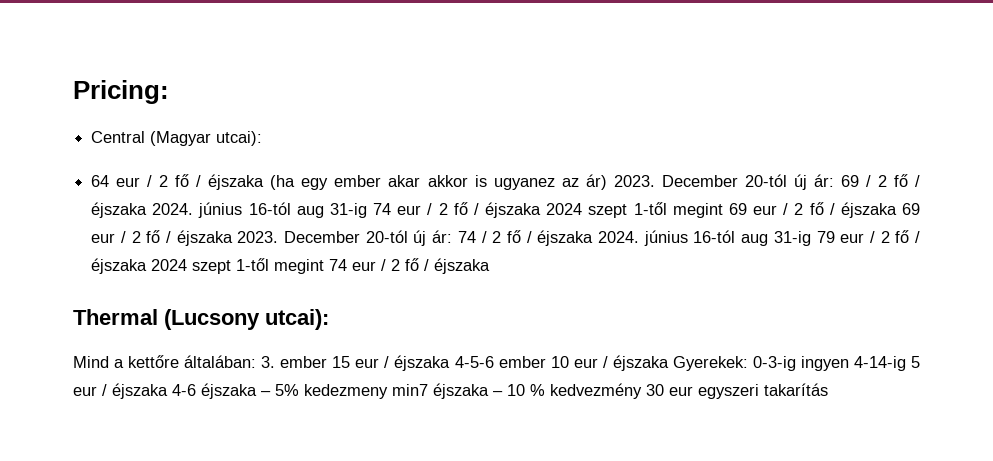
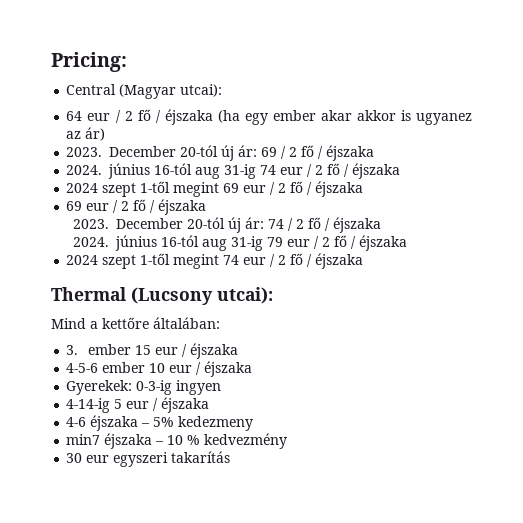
(607, 182) none -> (106, 134) //
(148, 210) none -> (375, 153) //
(542, 210) none -> (401, 171) //
[902,203,921,215] [91,230,233,246] 69 eur / 2 fő / éjszaka -> [66,199,207,215] // 69 eur / 2 fő / éjszaka //
(594, 238) none -> (381, 225) //
(148, 266) none -> (407, 243) //
(257, 361) none -> (220, 323) //
(451, 363) none -> (239, 351) //
(669, 363) none -> (253, 369) //
(849, 363) none -> (222, 387) //
(168, 391) none -> (210, 405) //
(388, 391) none -> (254, 423) //
(642, 391) none -> (288, 441) //

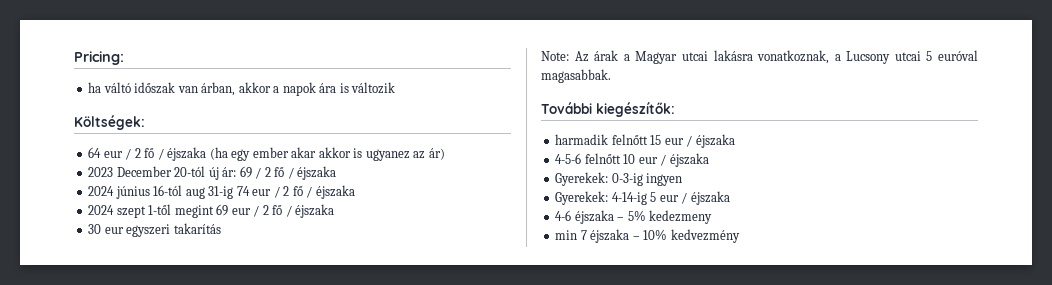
[66,84,223,99] Central (Magyar utcai): -> [88,82,396,96] [74,115,145,130] ha váltó időszak van árban, akkor a napok ára is változik // Költségek:
[66,147,103,157] 2023. -> [88,167,114,177] 2023
[66,165,103,175] 2024. -> [88,186,115,196] 2024
[66,199,207,215] [72,217,381,233] [72,235,407,251] [66,253,364,269] [51,287,273,305] [51,317,220,329] [66,344,132,355] 69 eur / 2 fő / éjszaka // 2023. December 20-tól új ár: 74 / 2 fő / éjszaka // 2024. június 16-tól aug 31-ig 79 eur / 2 fő / éjszaka // 2024 szept 1-től megint 74 eur / 2 fő / éjszaka // Thermal (Lucsony utcai): // Mind a kettőre általában: // 3. ember -> [88,223,221,237] [541,50,978,64] [541,69,611,83] [541,102,675,117] [555,134,648,145] 30 eur egyszeri takarítás // Note: Az árak a Magyar utcai lakásra vonatkoznak, a Lucsony utcai 5 euróval magasabbak. // További kiegészítők: // harmadik felnőtt
[102,362,146,373] ember -> [584,153,621,164] felnőtt
(222, 387) none -> [555,191,609,205] Gyerekek:
[66,433,288,449] [66,451,231,467] min7 éjszaka – 10 % kedvezmény // 30 eur egyszeri takarítás -> [555,229,740,243] min 7 éjszaka – 10% kedvezmény

